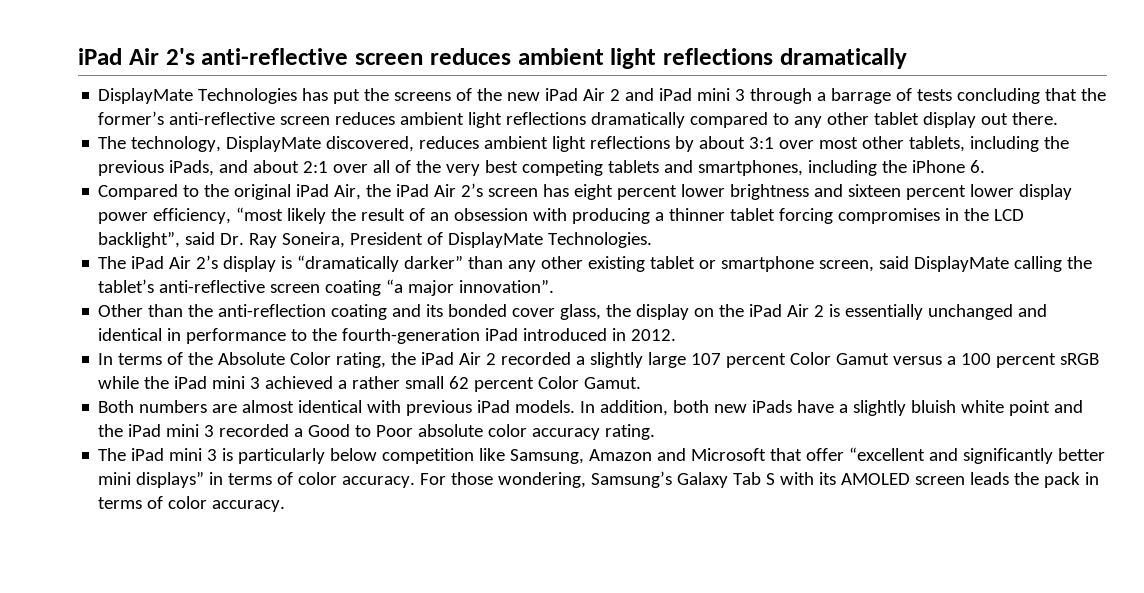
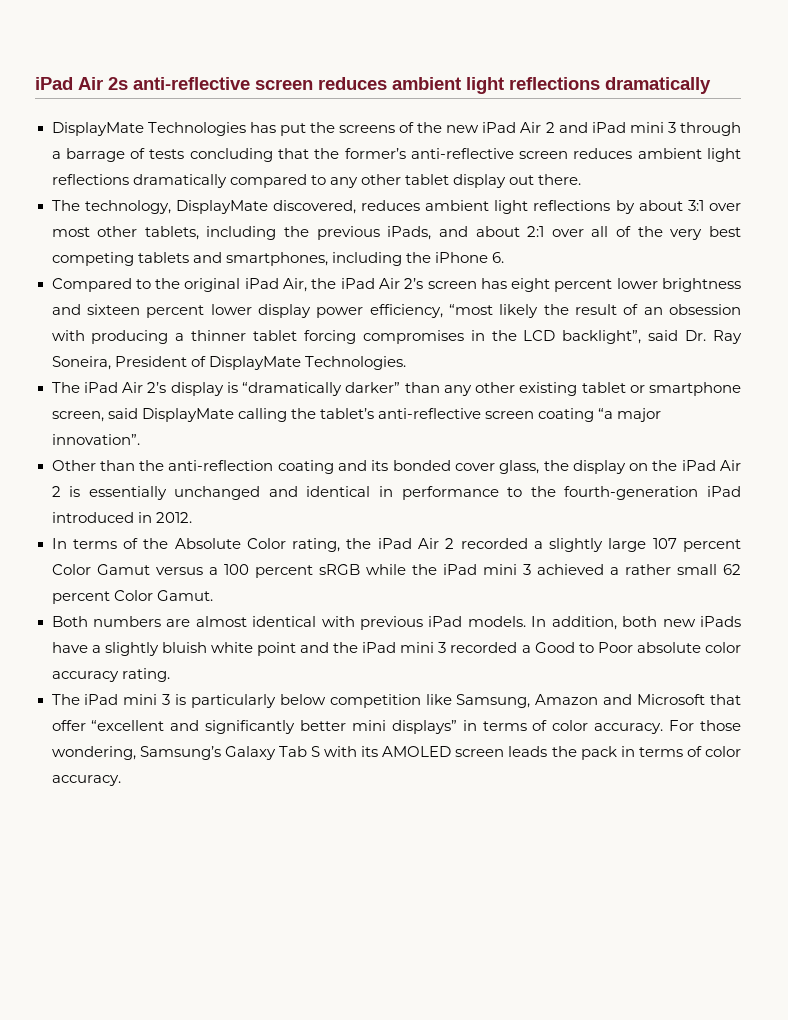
[78,48,195,65] iPad Air 2's -> [35,77,128,90] iPad Air 2s

